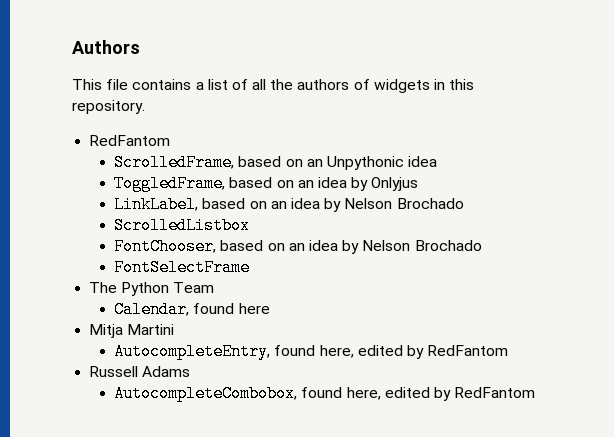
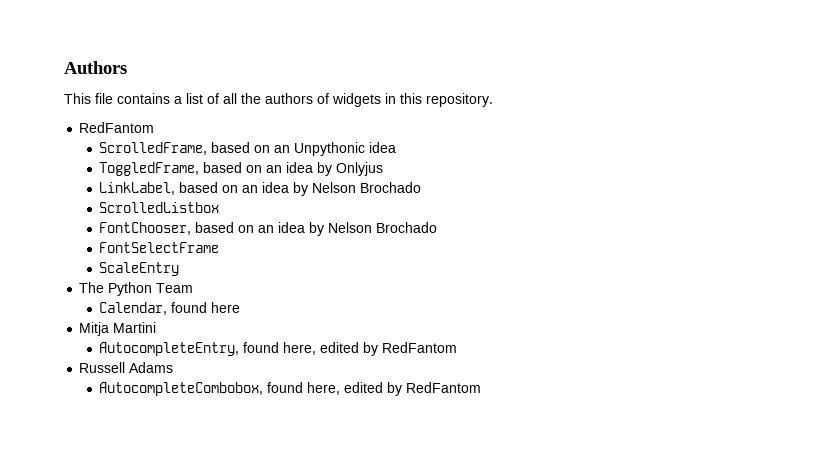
(251, 267) none -> [99,262,180,276] // ScaleEntry

